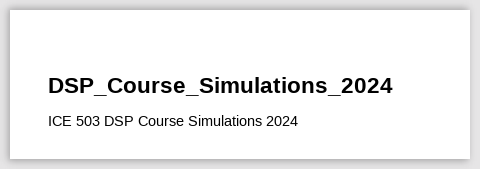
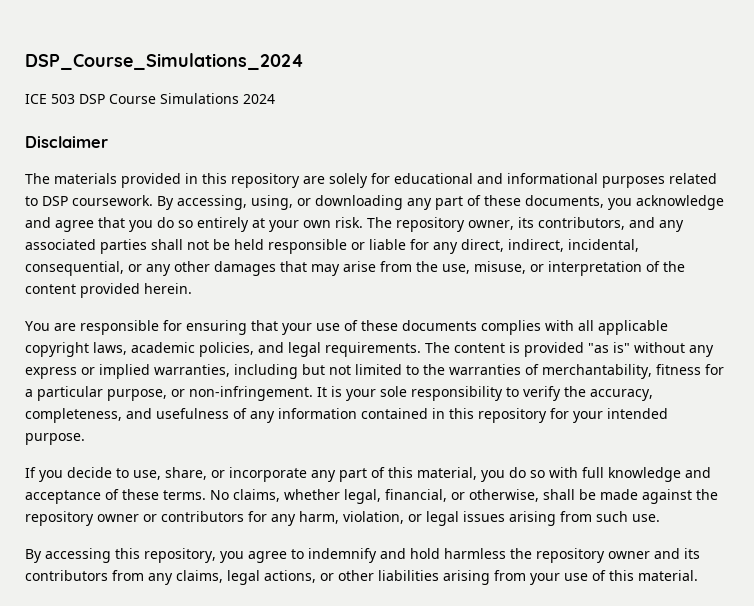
(298, 121) none -> [25,136,108,148] [25,173,717,188] [25,195,724,210] [25,217,684,232] [25,239,639,254] [25,261,685,276] [25,283,192,298] [25,320,668,335] [25,342,714,357] [25,364,724,379] [25,386,653,401] [25,408,668,423] [25,433,85,445] [25,467,711,482] [25,489,718,504] [25,511,660,526] [25,548,700,563] [25,570,698,585] // Disclaimer // The materials provided in this repository are solely for educational and informational purposes related to DSP coursework. By accessing, using, or downloading any part of these documents, you acknowledge and agree that you do so entirely at your own risk. The repository owner, its contributors, and any associated parties shall not be held responsible or liable for any direct, indirect, incidental, consequential, or any other damages that may arise from the use, misuse, or interpretation of the content provided herein. // You are responsible for ensuring that your use of these documents complies with all applicable copyright laws, academic policies, and legal requirements. The content is provided "as is" without any express or implied warranties, including but not limited to the warranties of merchantability, fitness for a particular purpose, or non-infringement. It is your sole responsibility to verify the accuracy, completeness, and usefulness of any information contained in this repository for your intended purpose. // If you decide to use, share, or incorporate any part of this material, you do so with full knowledge and acceptance of these terms. No claims, whether legal, financial, or otherwise, shall be made against the repository owner or contributors for any harm, violation, or legal issues arising from such use. // By accessing this repository, you agree to indemnify and hold harmless the repository owner and its contributors from any claims, legal actions, or other liabilities arising from your use of this material.

